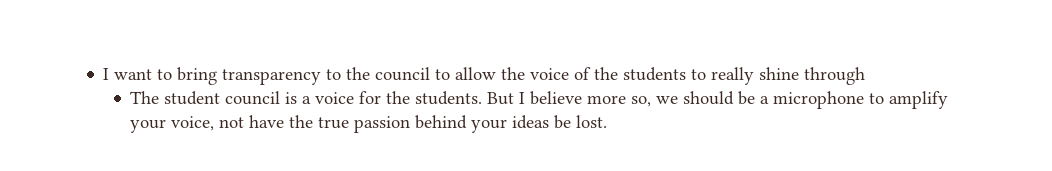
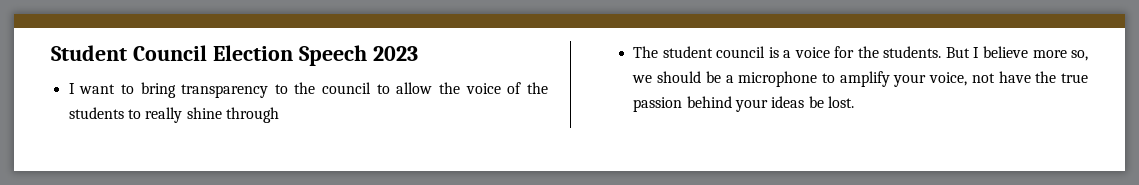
(103, 74) none -> [51,45,418,66] Student Council Election Speech 2023 //

